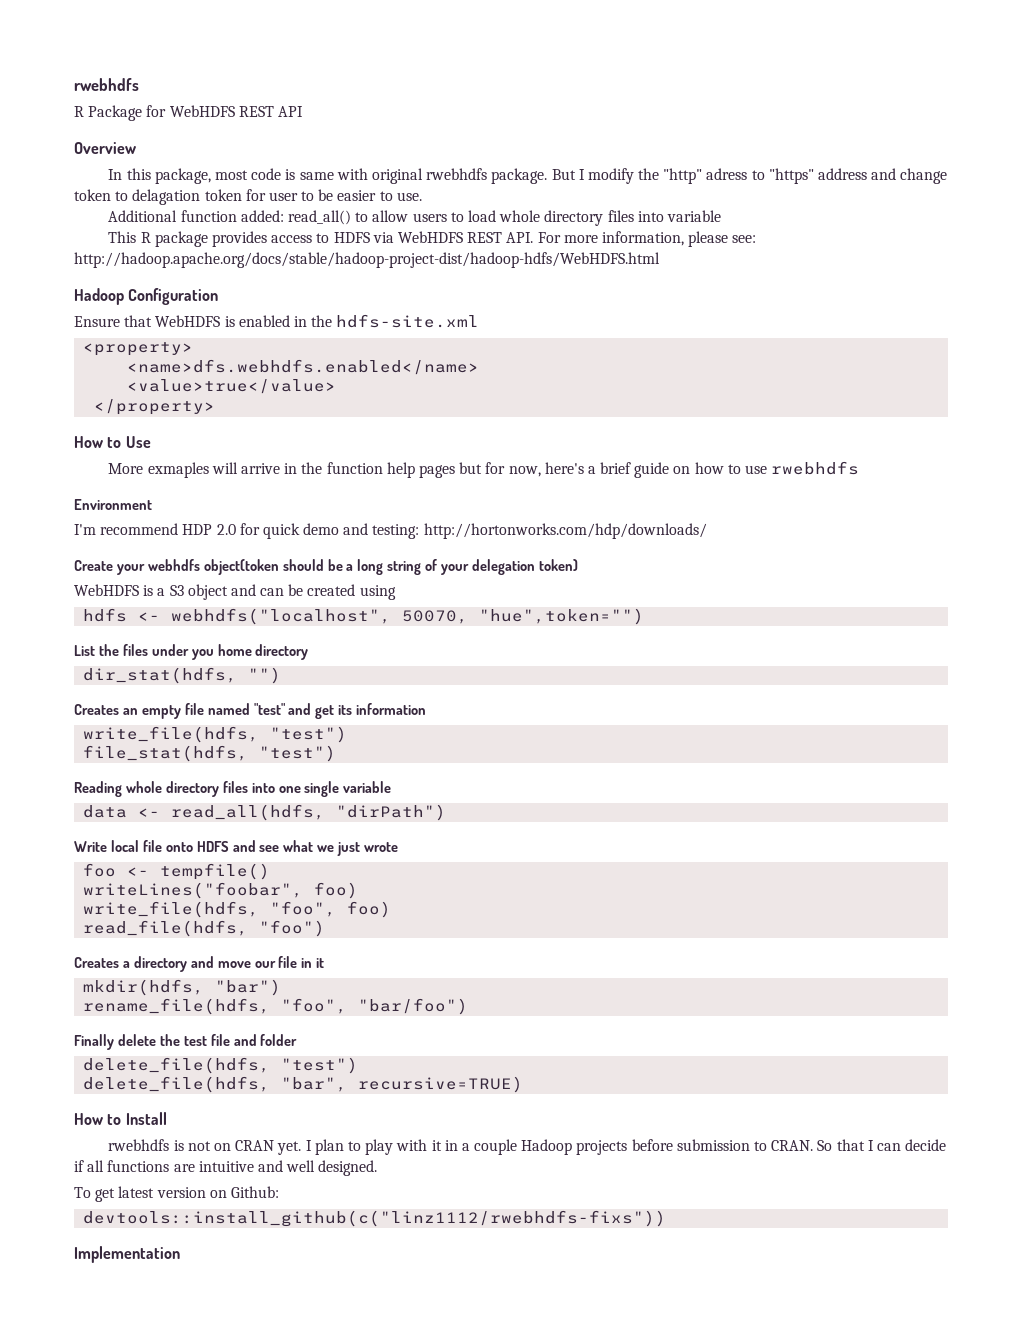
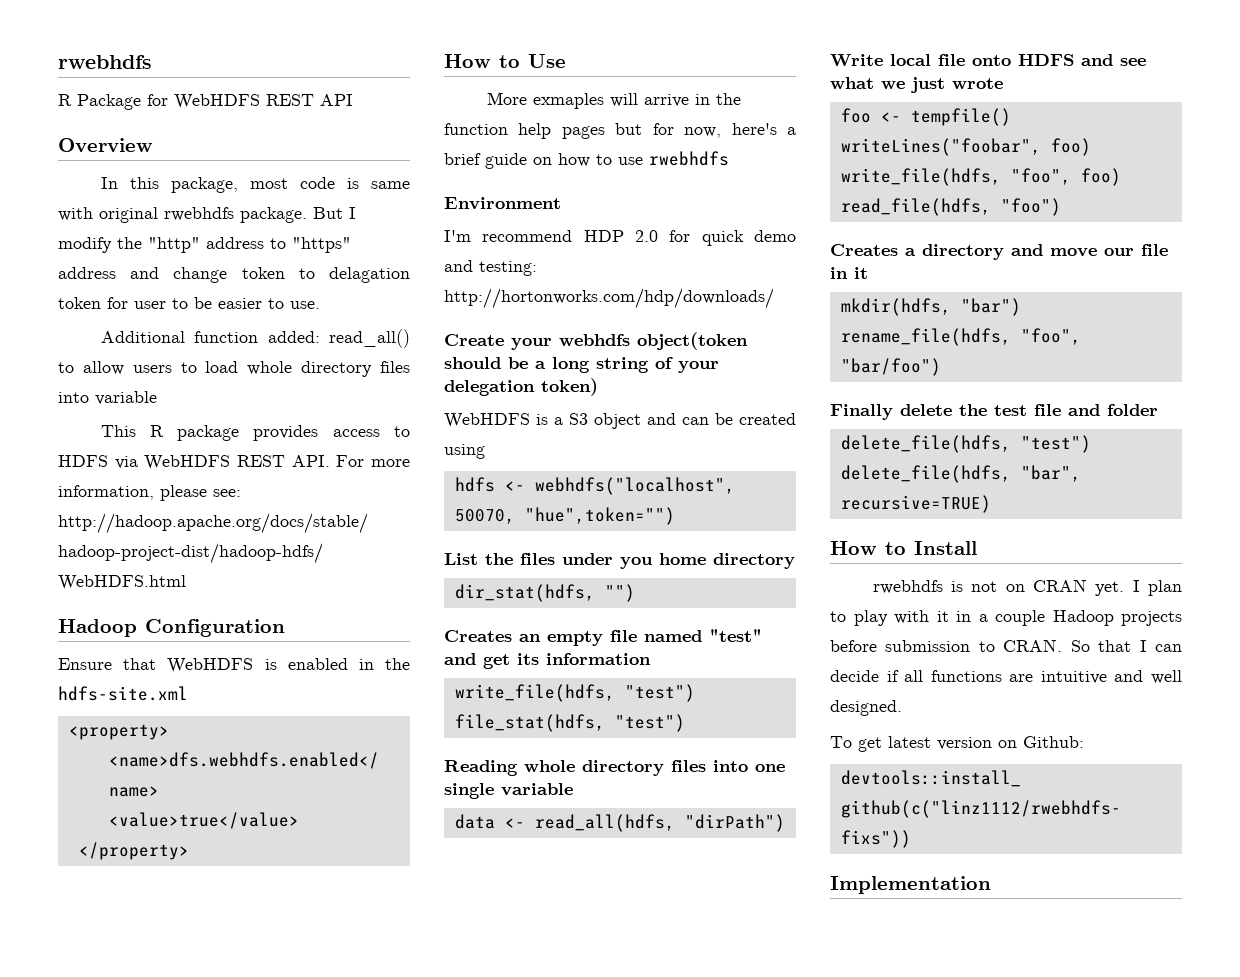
[706,168,748,180] adress -> [206,237,264,249] address

